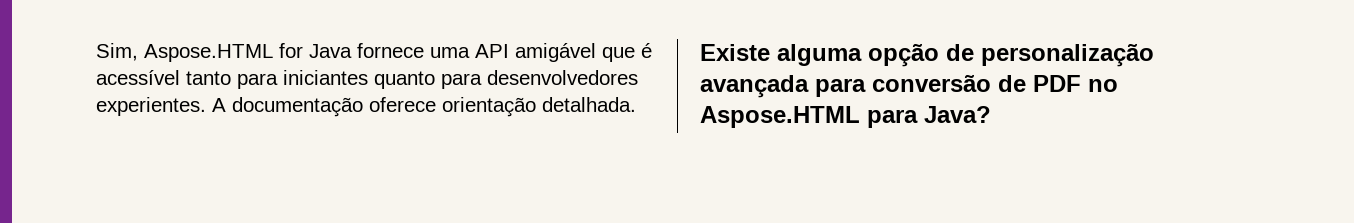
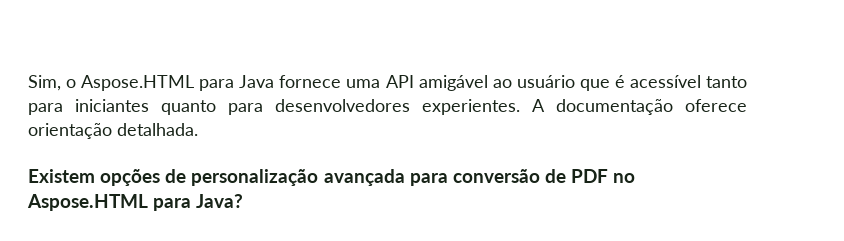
[144,43,303,62] Aspose.HTML for -> [66,75,235,91] o Aspose.HTML para
(596, 52) none -> [492,75,575,88] ao usuário
[700,43,939,67] Existe alguma opção -> [28,169,161,186] Existem opções

